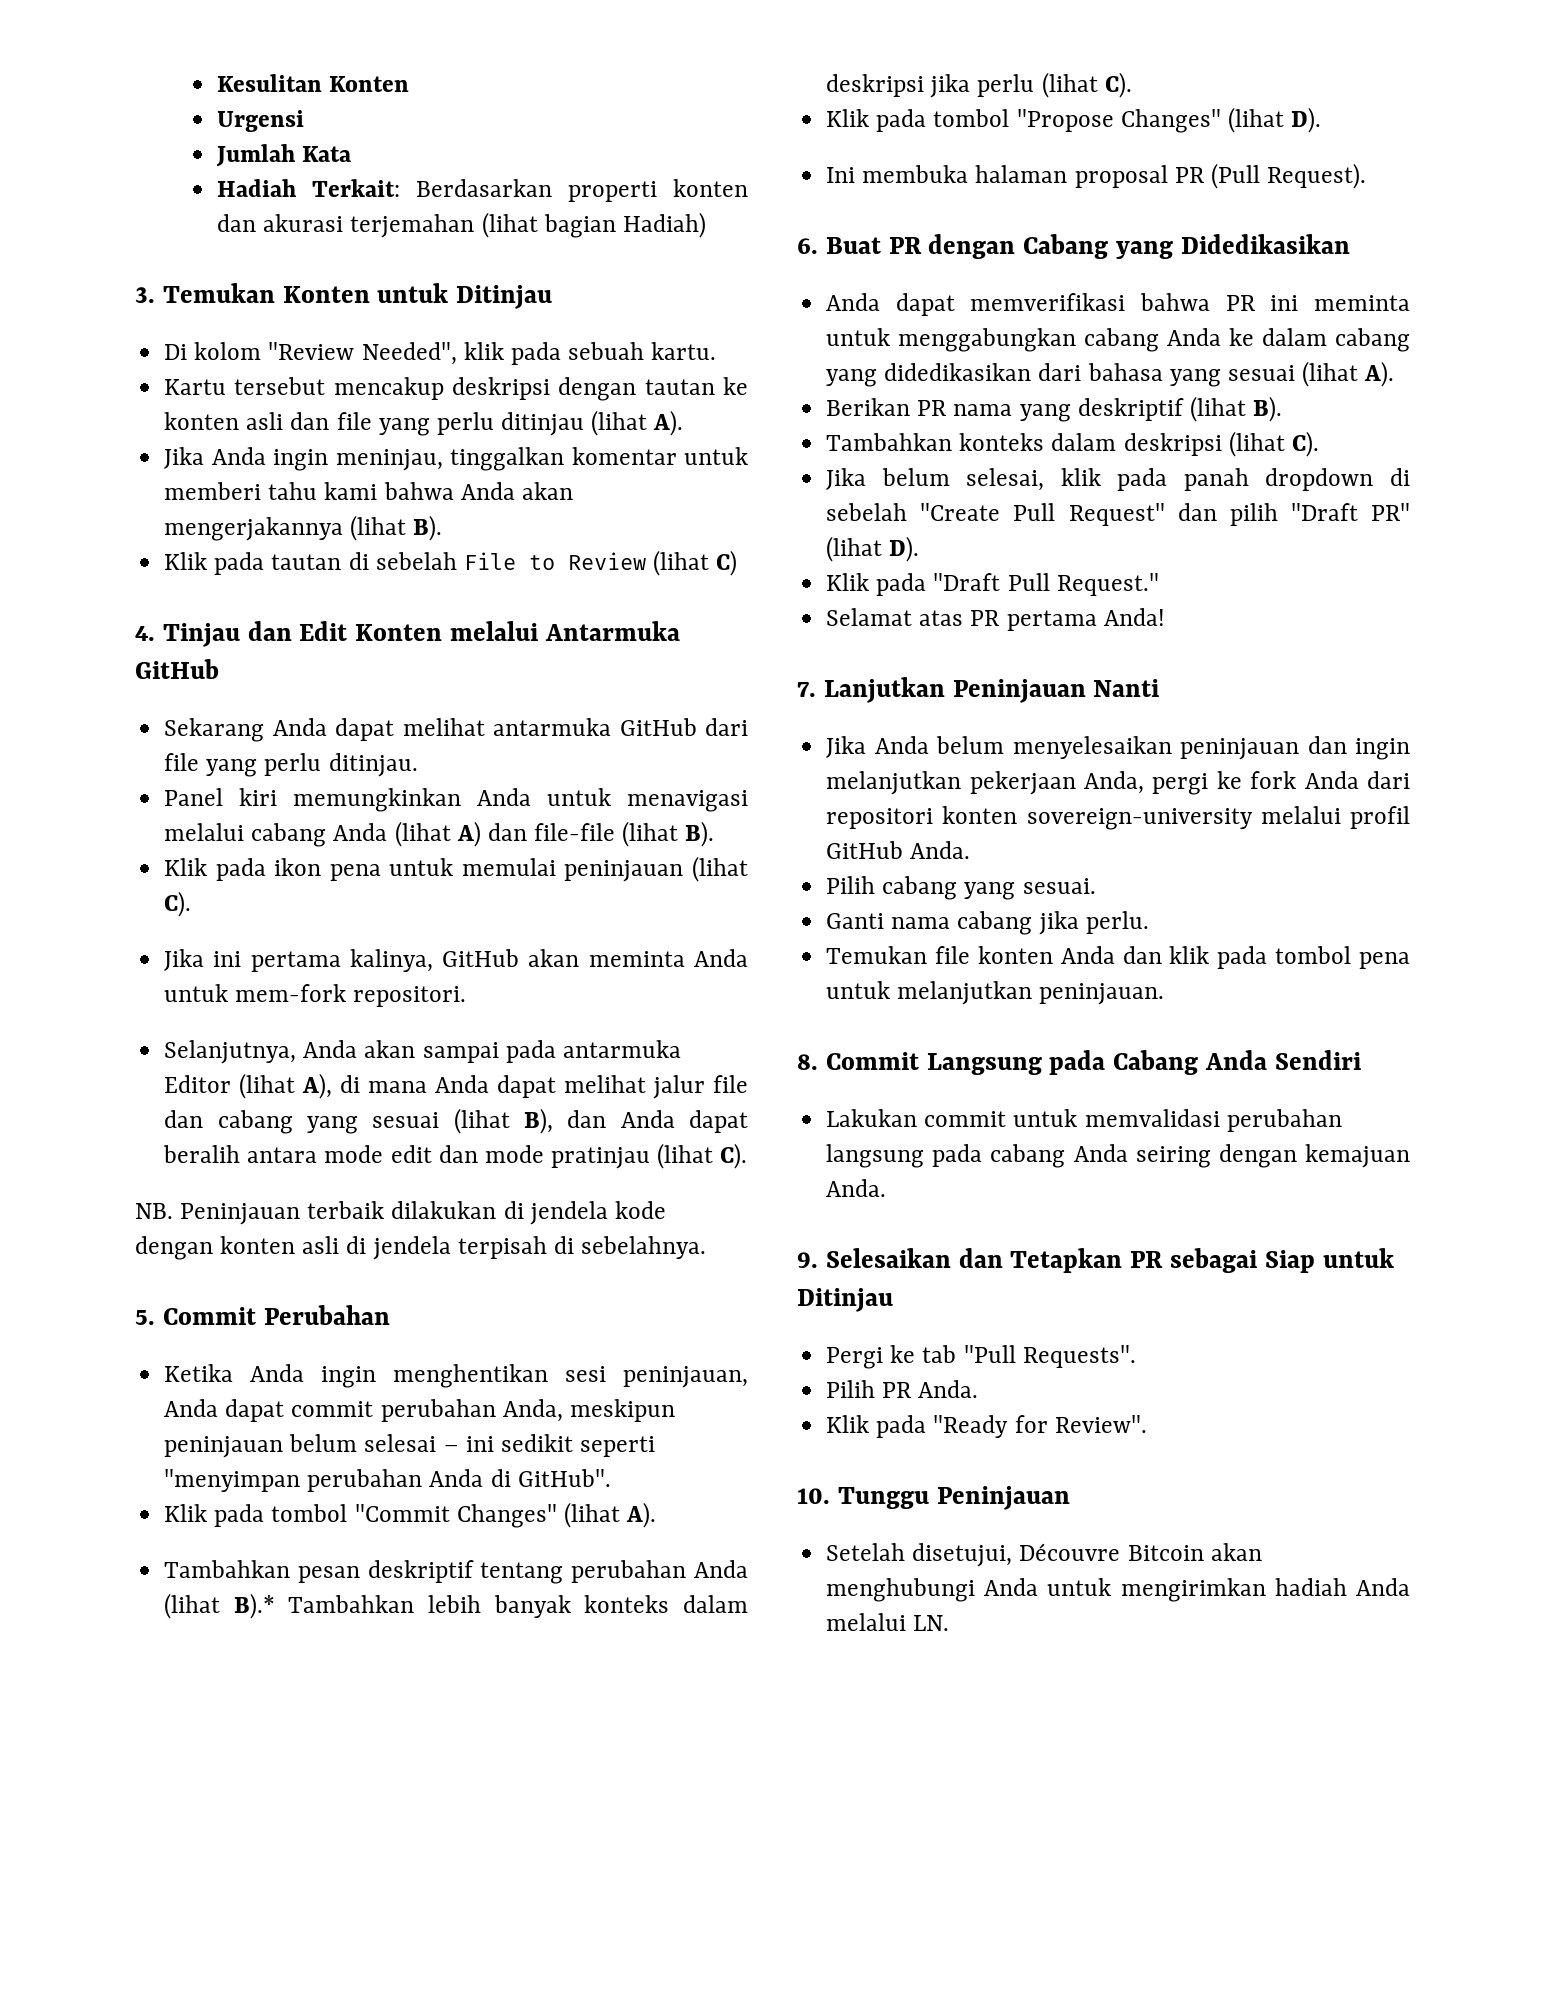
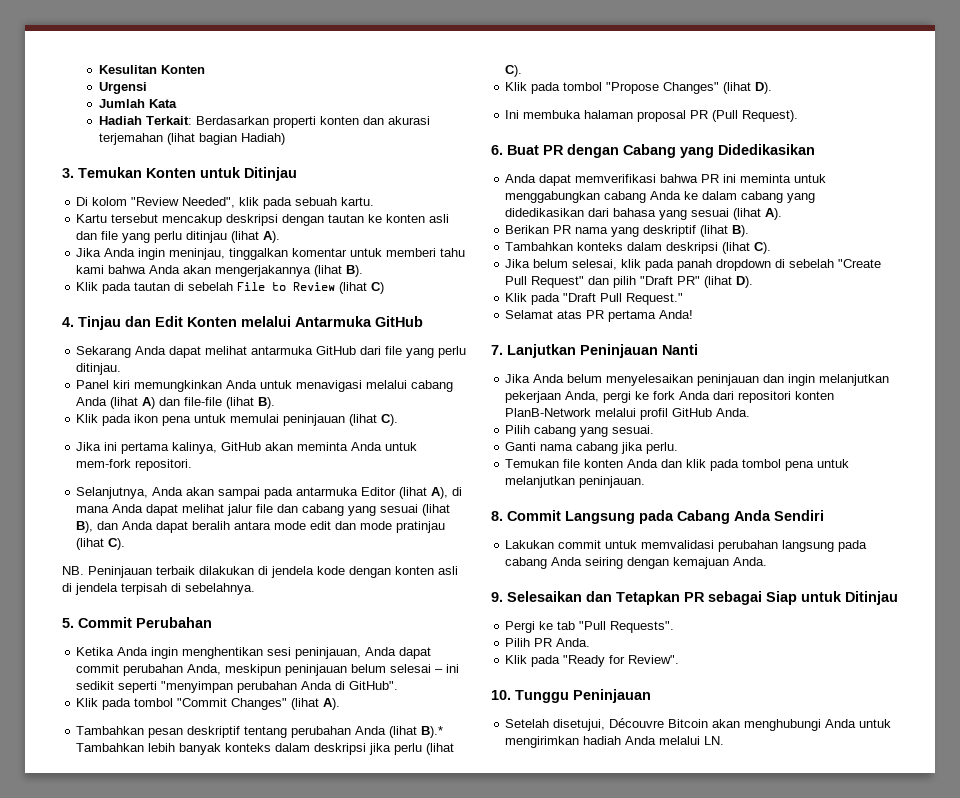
[1026,808,1253,830] sovereign-university -> [505,408,592,417] PlanB-Network

